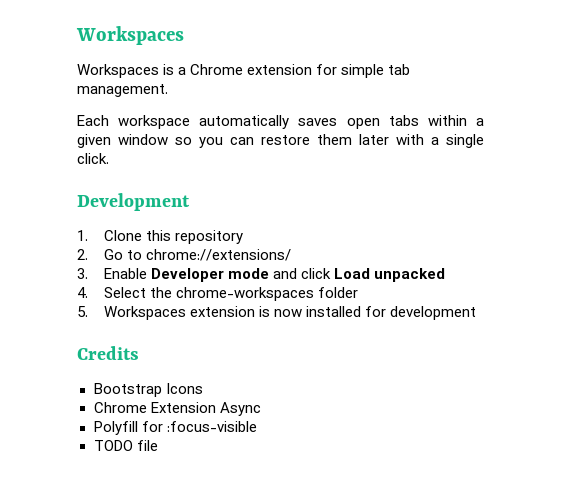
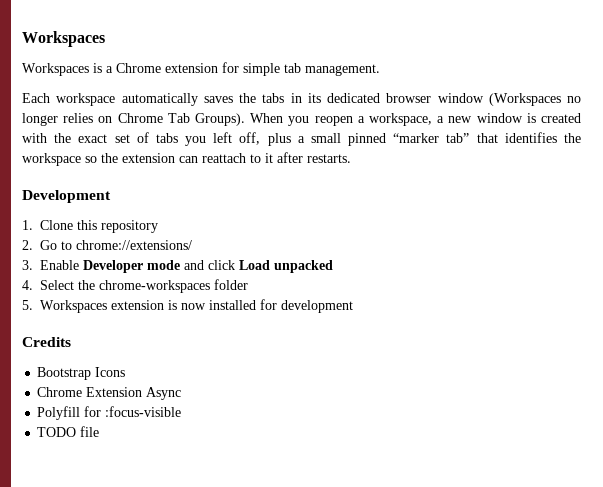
[346,115,485,129] [77,134,484,148] [77,153,109,164] open tabs within a given window so you can restore them later with a single click. -> [239,93,581,106] [22,113,581,126] [22,132,582,146] [22,152,351,166] the tabs in its dedicated browser window (Workspaces no longer relies on Chrome Tab Groups). When you reopen a workspace, a new window is created with the exact set of tabs you left off, plus a small pinned “marker tab” that identifies the workspace so the extension can reattach to it after restarts.

